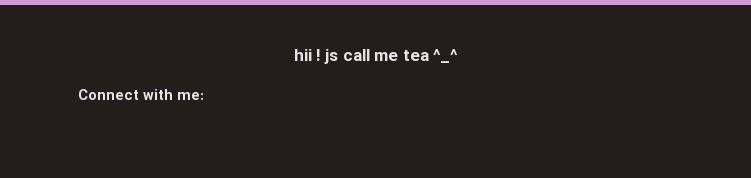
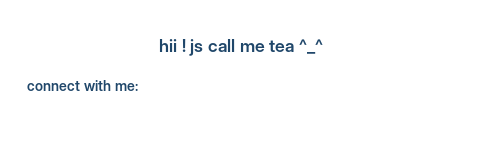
[78,89,139,100] Connect -> [27,81,80,91] connect

